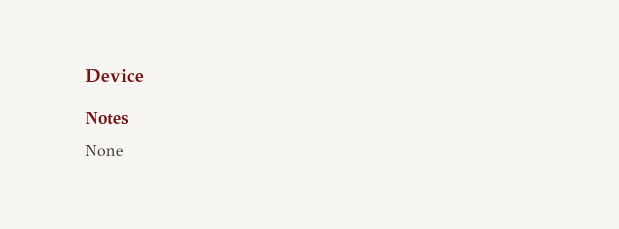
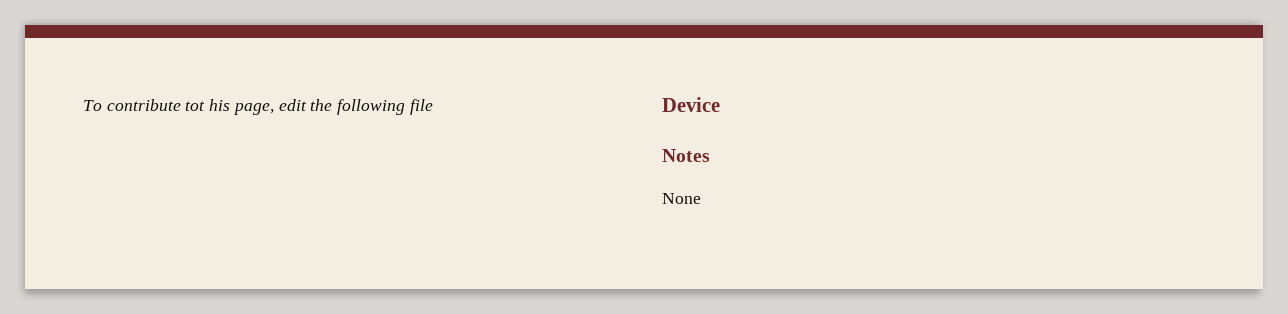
(85, 76) none -> [83,99,433,115] To contribute tot his page, edit the following file //

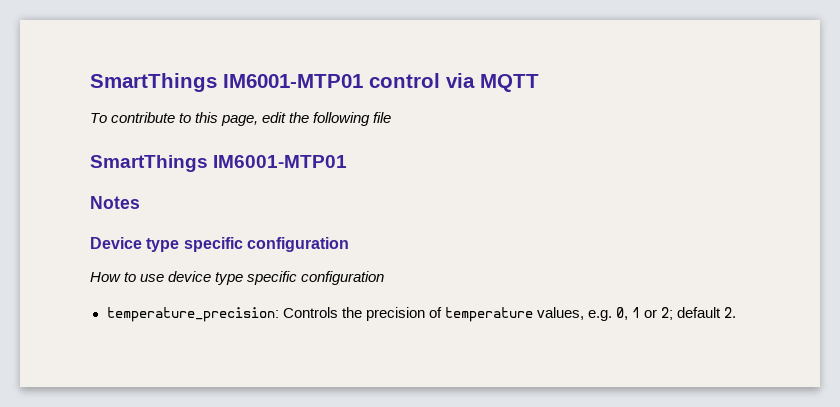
[83,99,231,111] To contribute tot his -> [90,73,539,92] [90,112,219,123] SmartThings IM6001-MTP01 control via MQTT // To contribute to this
[662,97,720,112] Device -> [90,155,348,172] SmartThings IM6001-MTP01
[662,193,701,204] // None -> [90,237,349,252] [90,271,385,285] [106,307,737,322] // Device type specific configuration // How to use device type specific configuration // temperature_precision: Controls the precision of temperature values, e.g. 0, 1 or 2; default 2.

